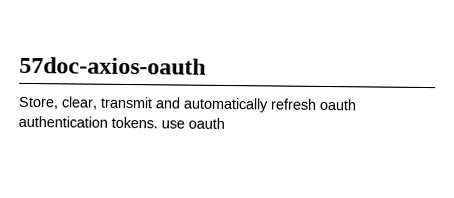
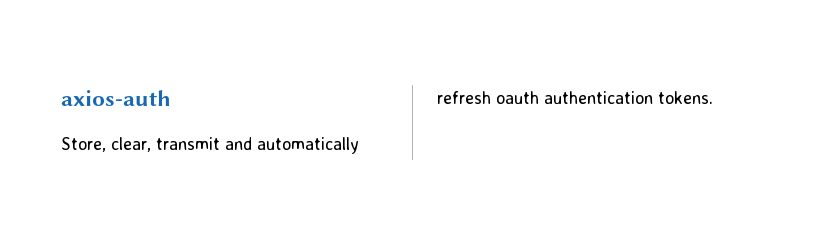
[19,56,206,75] 57doc-axios-oauth -> [61,90,171,106] axios-auth
[161,117,225,129] use oauth -> (713, 97) none

